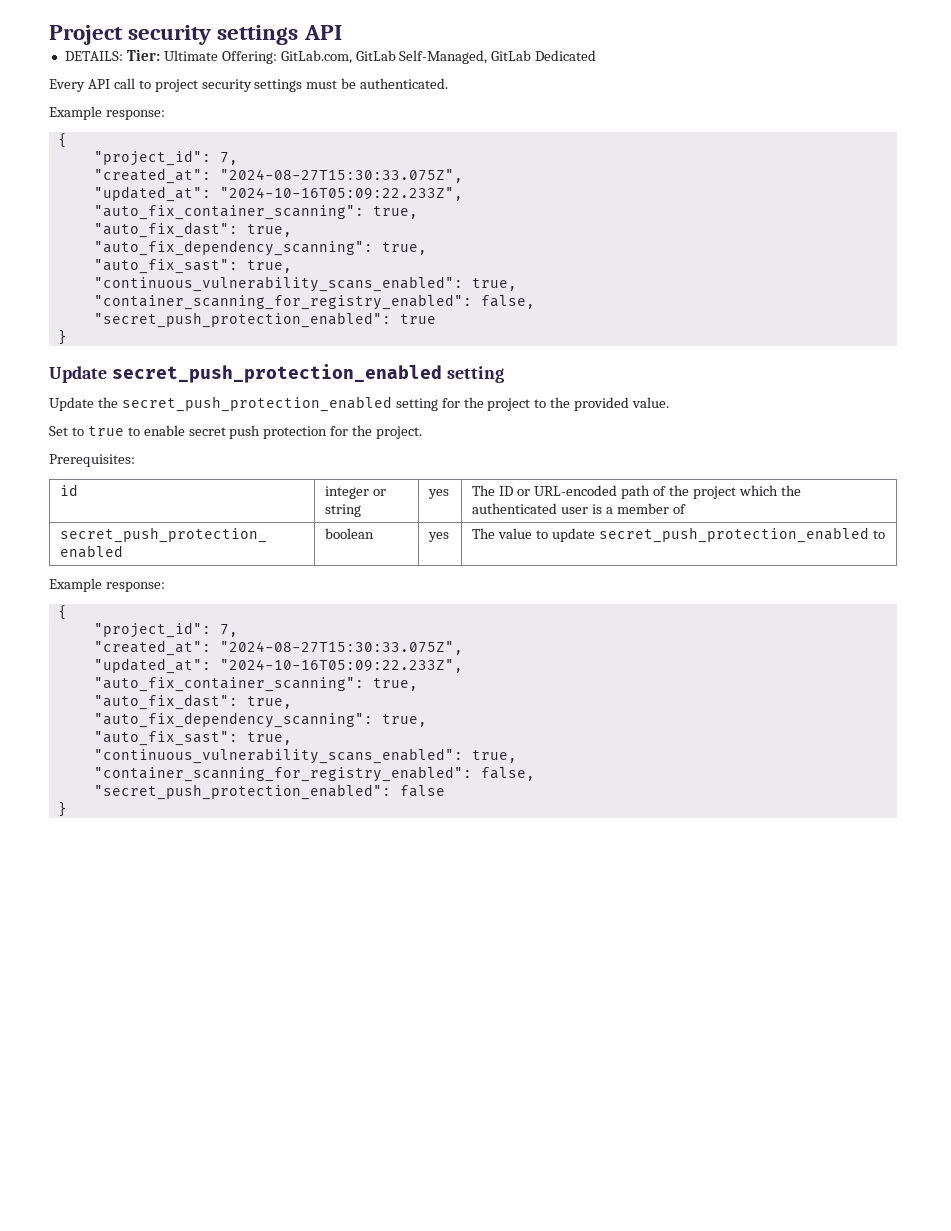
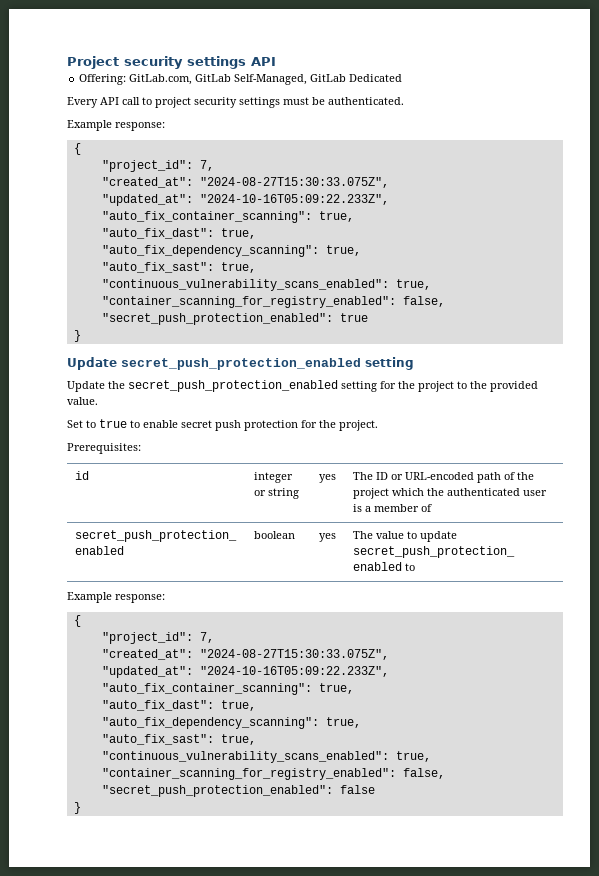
[64,49,218,61] DETAILS: Tier: Ultimate -> (276, 61) none

